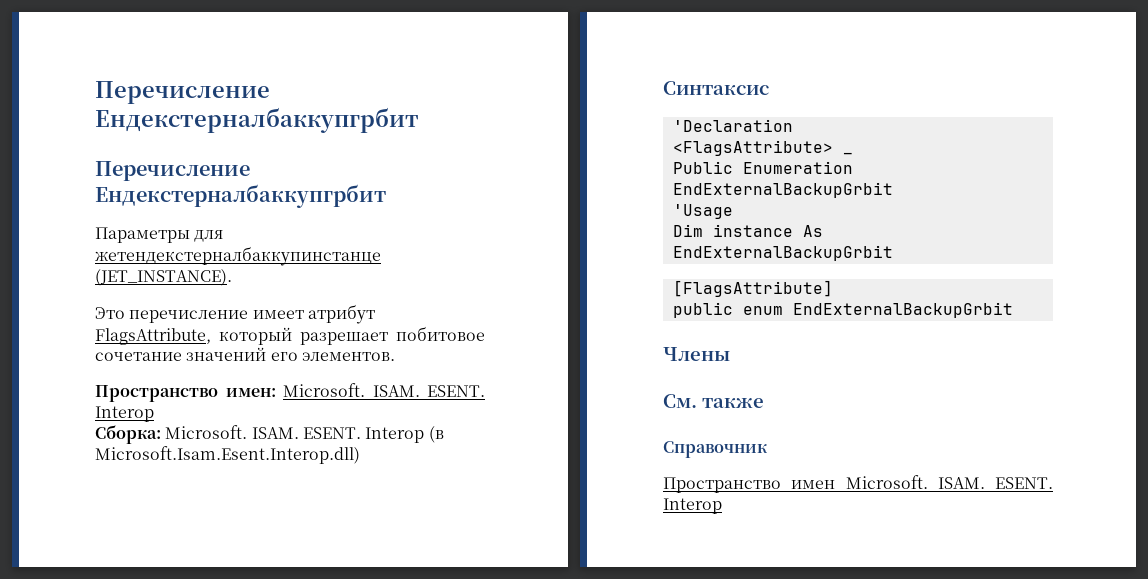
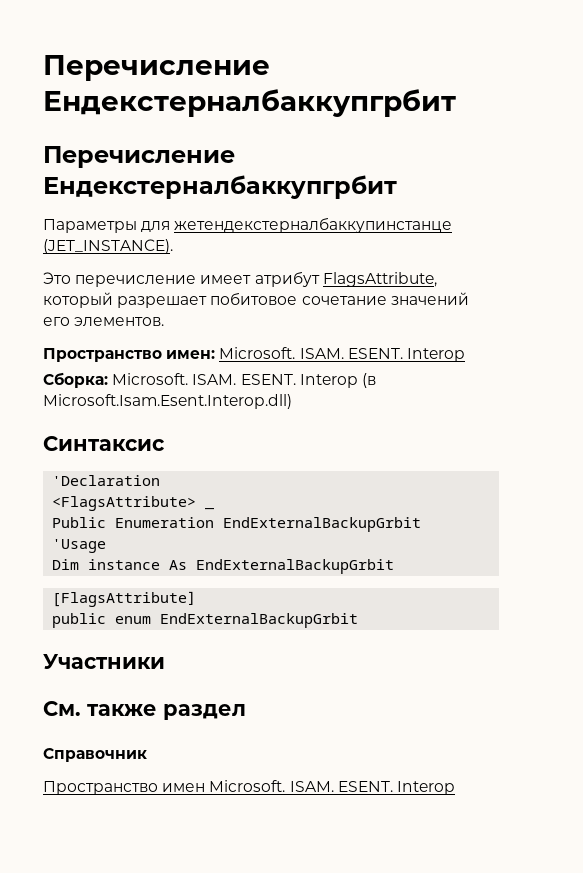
[663,347,730,361] Члены -> [43,654,165,669] Участники
(764, 403) none -> [163,704,246,720] раздел

